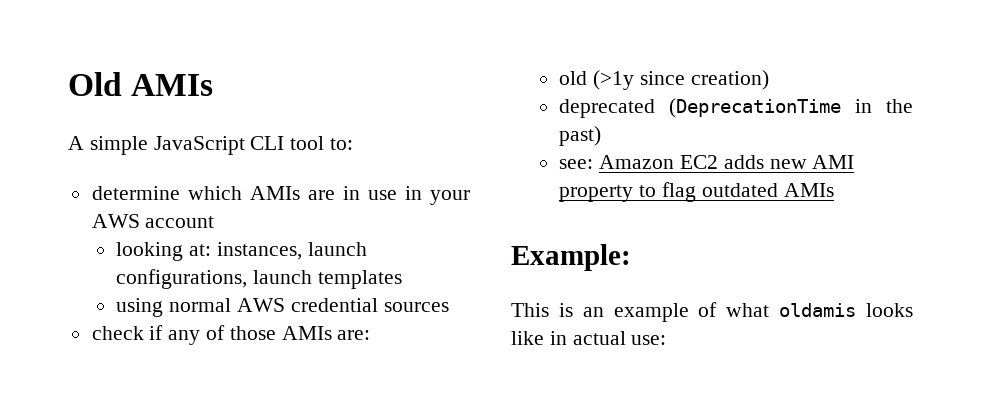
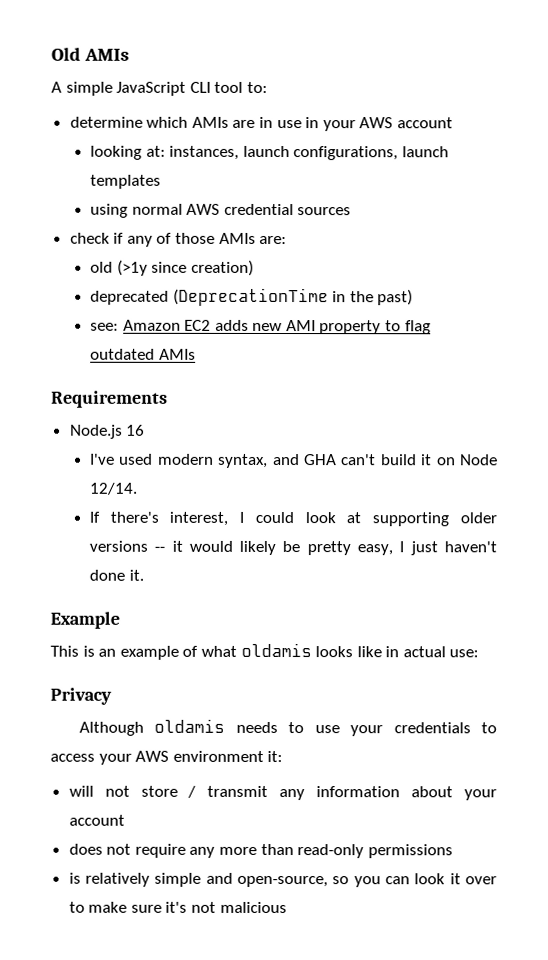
[511,244,631,271] Example: -> [51,390,168,408] [69,424,146,439] [89,453,499,468] [88,482,137,495] [88,511,498,527] [88,540,497,556] [88,569,144,581] [50,611,120,629] Requirements // Node.js 16 // I've used modern syntax, and GHA can't build it on Node 12/14. // If there's interest, I could look at supporting older versions -- it would likely be pretty easy, I just haven't done it. // Example
(667, 340) none -> [50,687,112,705] [78,718,497,737] [50,750,284,765] [68,785,498,801] [68,814,125,826] [68,843,453,859] [68,872,497,888] [68,901,287,914] // Privacy // Although oldamis needs to use your credentials to access your AWS environment it: // will not store / transmit any information about your account // does not require any more than read-only permissions // is relatively simple and open-source, so you can look it over to make sure it's not malicious

